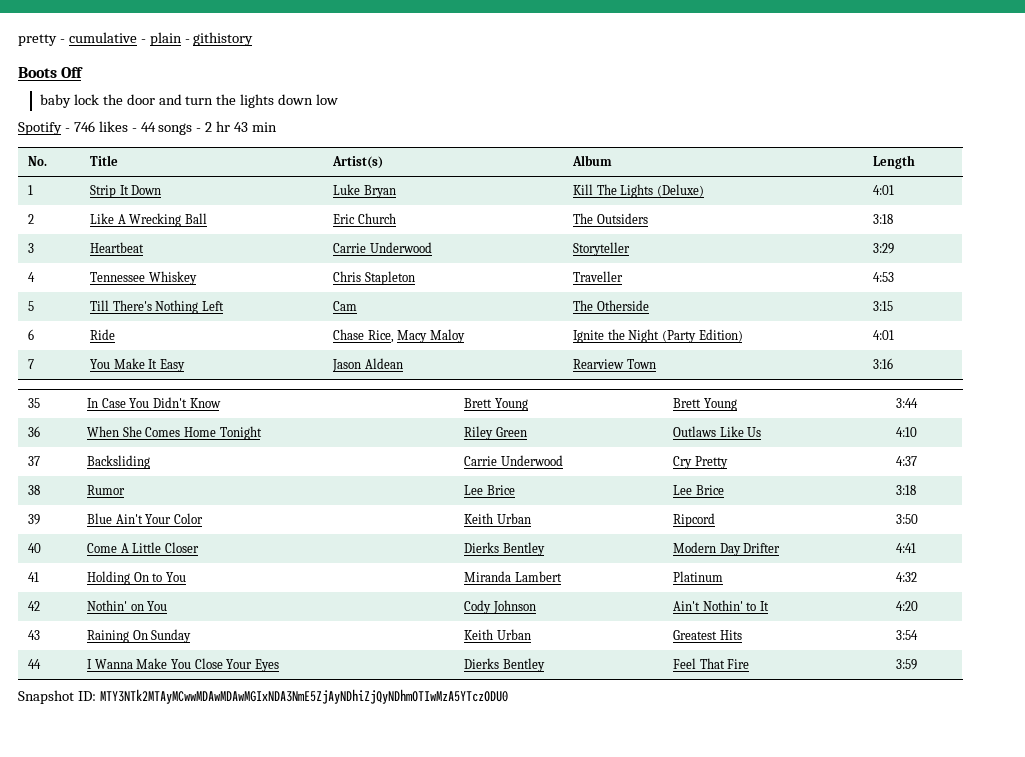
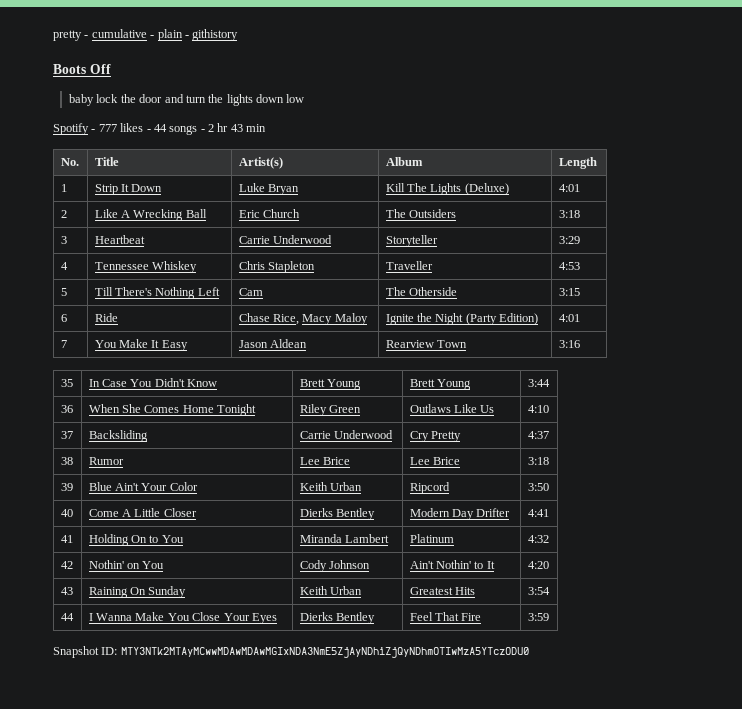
[73,121,95,132] 746 -> [98,124,117,132] 777

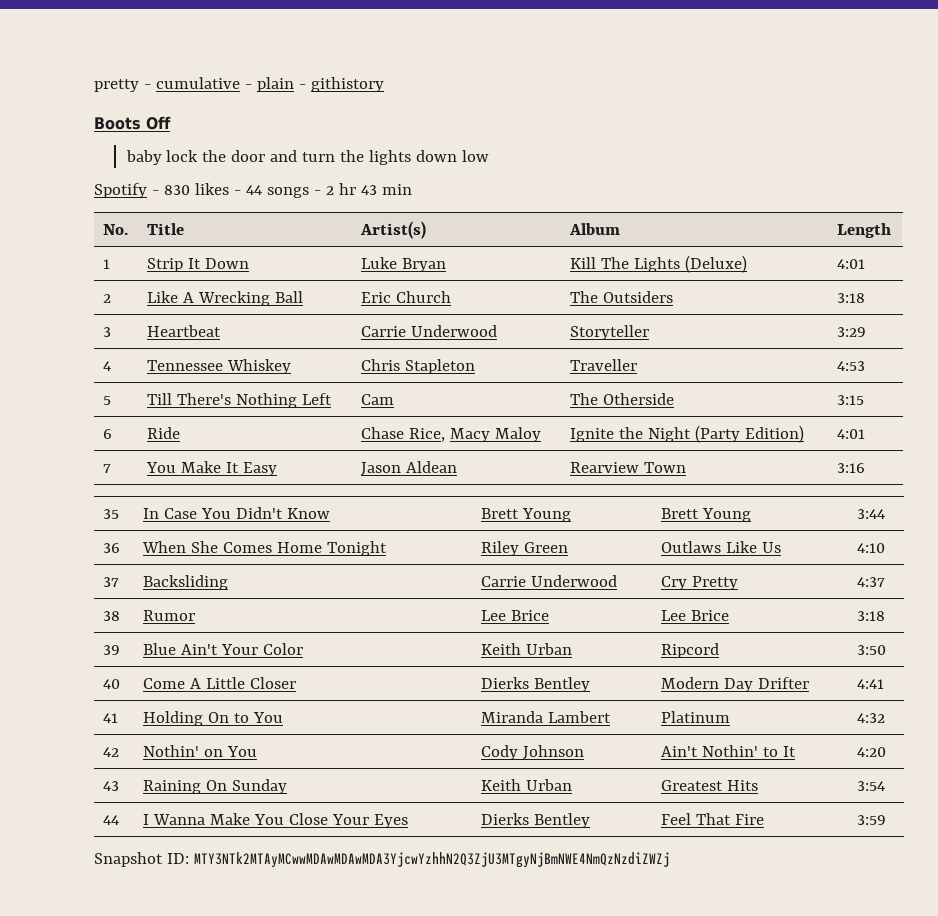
[98,124,117,132] 777 -> [163,185,190,195] 830
[120,647,529,658] MTY3NTk2MTAyMCwwMDAwMDAwMGIxNDA3NmE5ZjAyNDhiZjQyNDhmOTIwMzA5YTczODU0 -> [193,852,670,868] MTY3NTk2MTAyMCwwMDAwMDAwMDA3YjcwYzhhN2Q3ZjU3MTgyNjBmNWE4NmQzNzdiZWZj

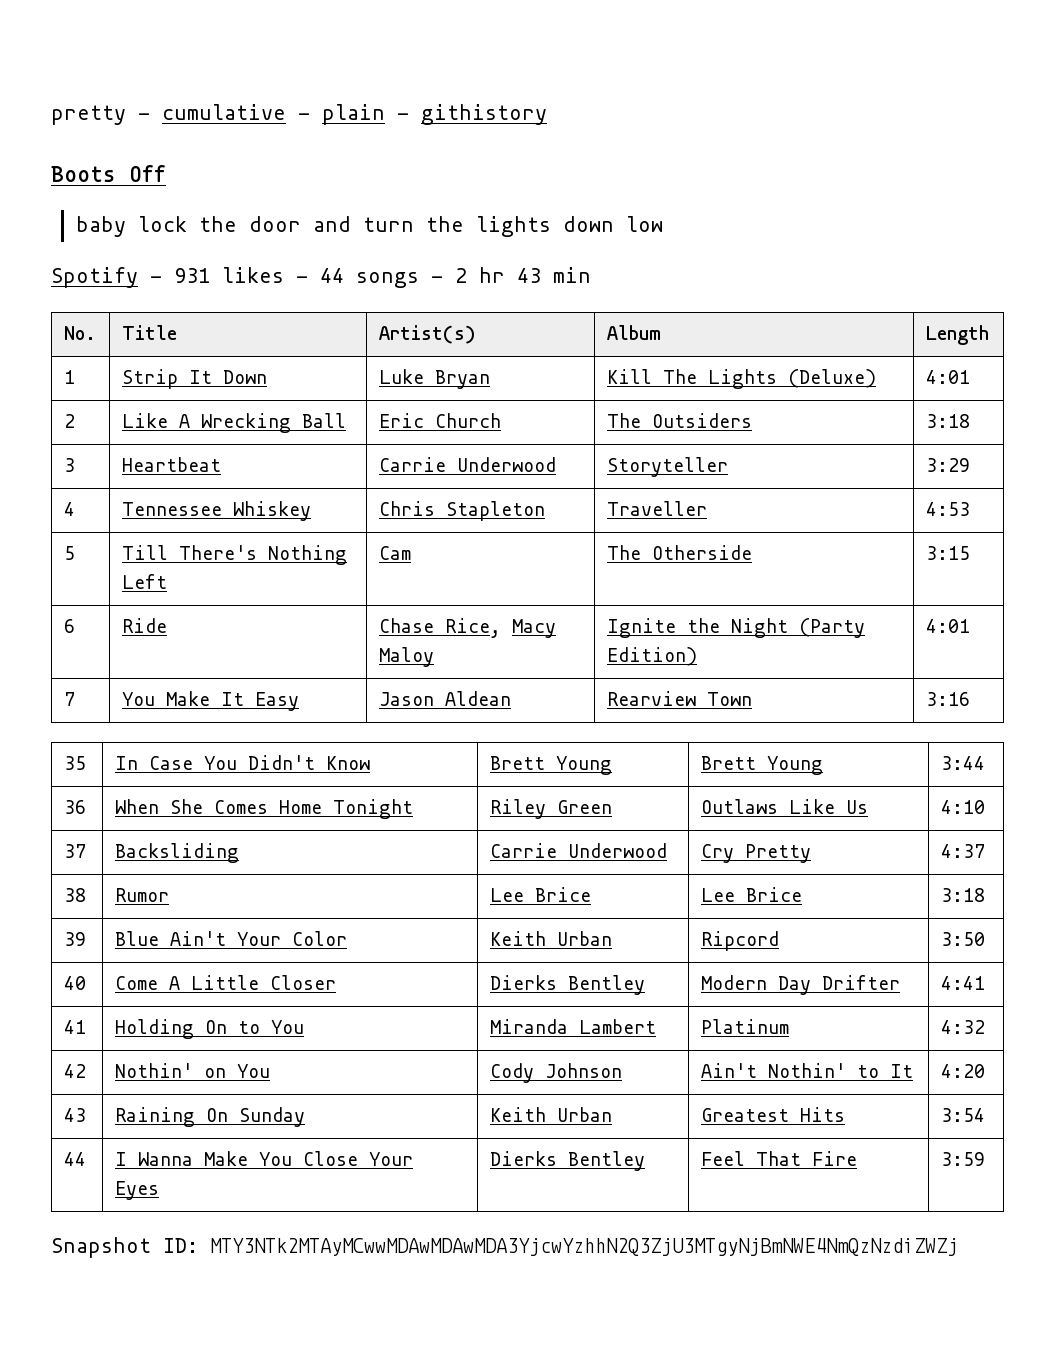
[163,185,190,195] 830 -> [174,268,210,283] 931

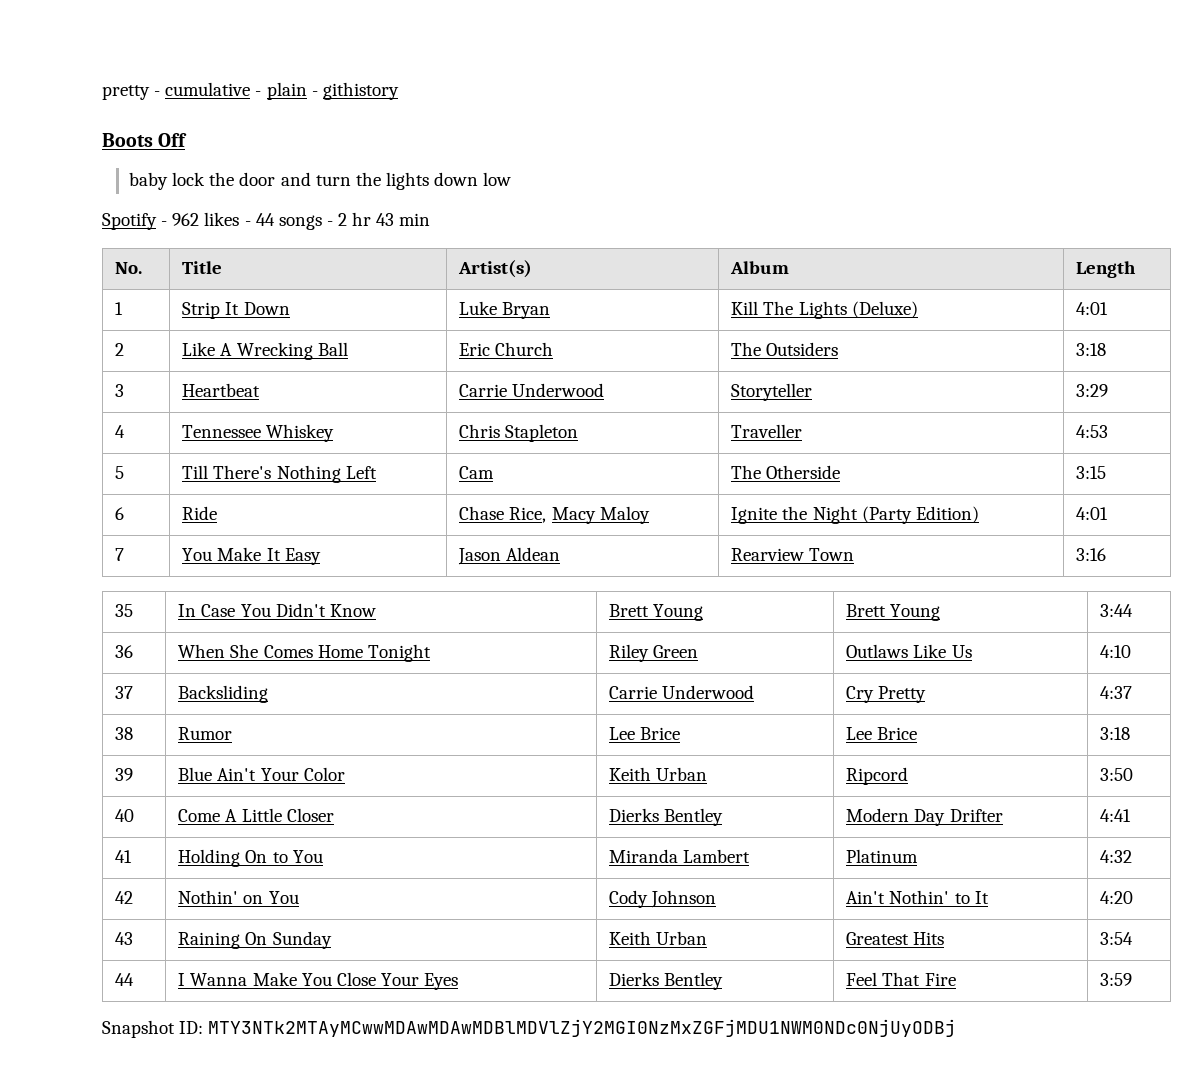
[174,268,210,283] 931 -> [172,213,200,226] 962
[210,1238,958,1256] MTY3NTk2MTAyMCwwMDAwMDAwMDA3YjcwYzhhN2Q3ZjU3MTgyNjBmNWE4NmQzNzdiZWZj -> [208,1019,957,1037] MTY3NTk2MTAyMCwwMDAwMDAwMDBlMDVlZjY2MGI0NzMxZGFjMDU1NWM0NDc0NjUyODBj

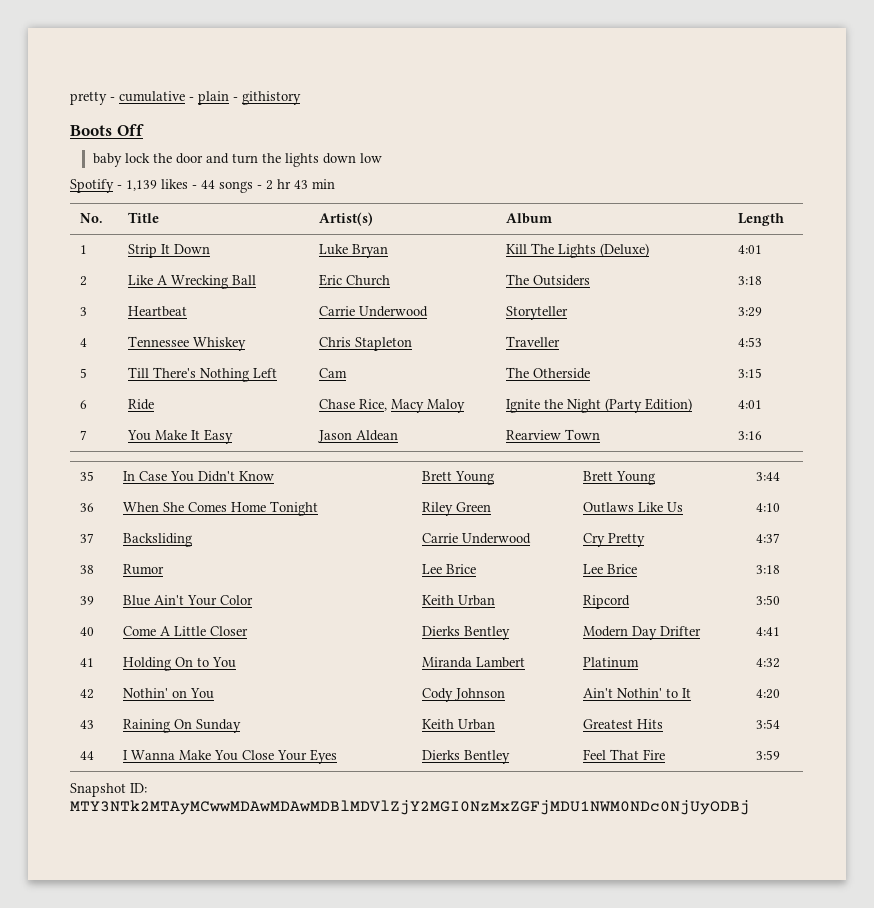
[172,213,200,226] 962 -> [126,180,157,191] 1,139

